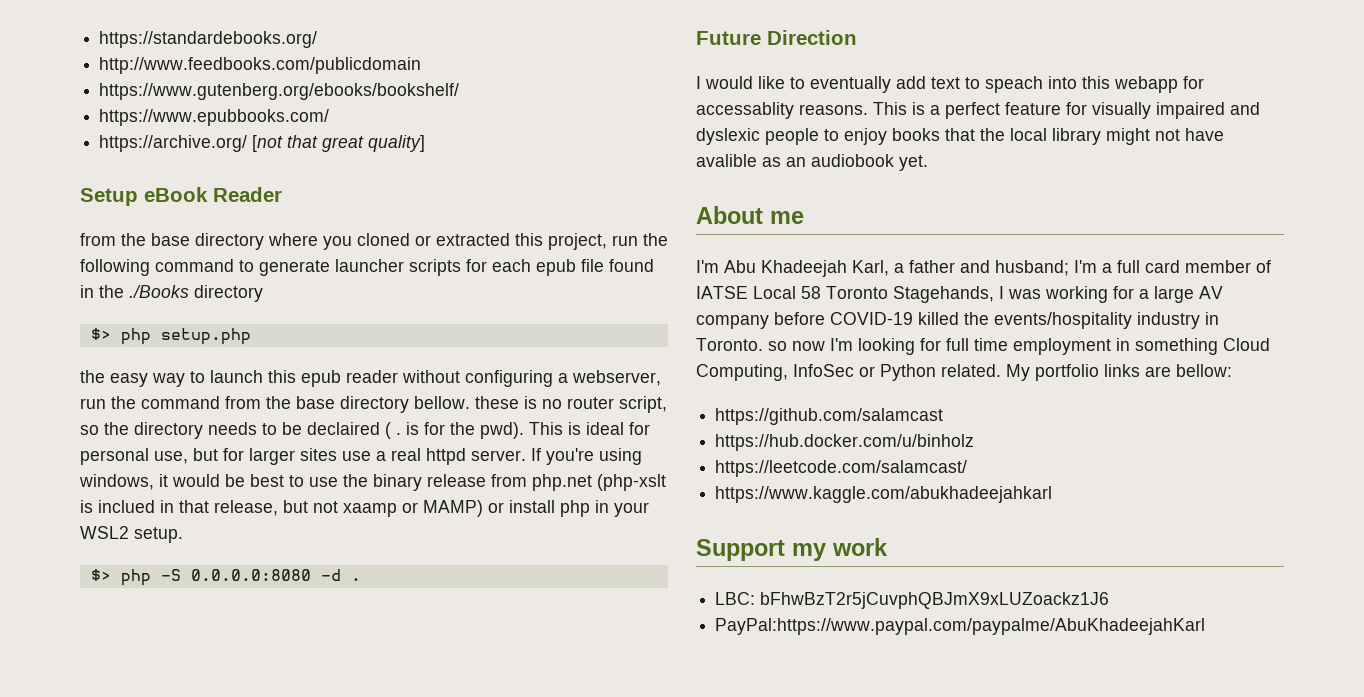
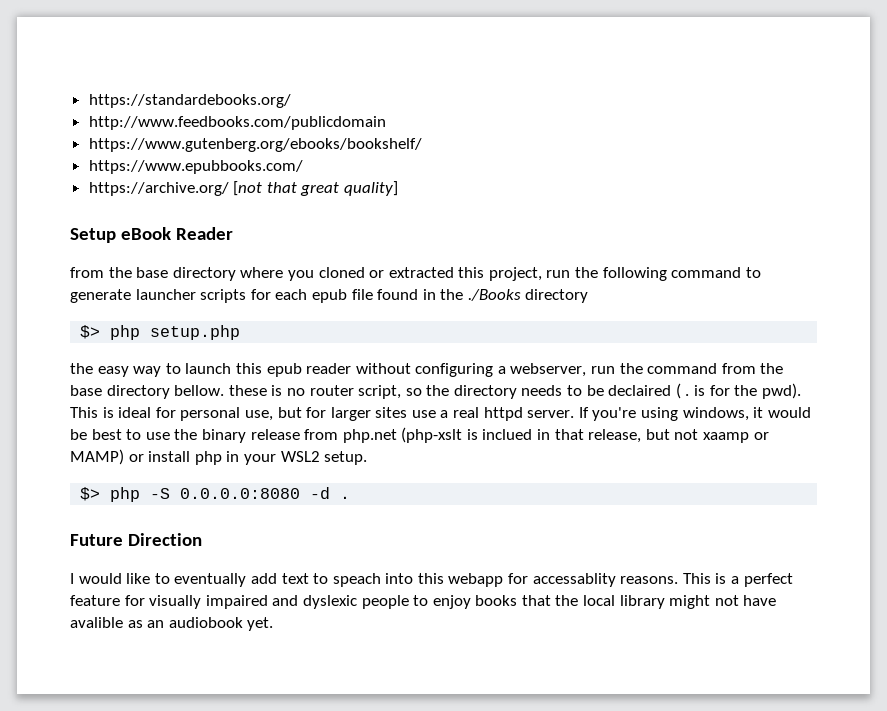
[696,206,804,224] [696,260,1271,277] [696,286,1223,303] [696,312,1219,329] [696,338,1270,355] [696,364,1232,381] [715,408,944,425] [715,434,975,451] [715,460,968,477] [715,486,1053,503] [696,538,888,561] [715,592,1110,609] [715,618,1206,635] // About me // I'm Abu Khadeejah Karl, a father and husband; I'm a full card member of IATSE Local 58 Toronto Stagehands, I was working for a large AV company before COVID-19 killed the events/hospitality industry in Toronto. so now I'm looking for full time employment in something Cloud Computing, InfoSec or Python related. My portfolio links are bellow: // https://github.com/salamcast // https://hub.docker.com/u/binholz // https://leetcode.com/salamcast/ // https://www.kaggle.com/abukhadeejahkarl // Support my work // LBC: bFhwBzT2r5jCuvphQBJmX9xLUZoackz1J6 // PayPal:https://www.paypal.com/paypalme/AbuKhadeejahKarl -> (274, 624) none

